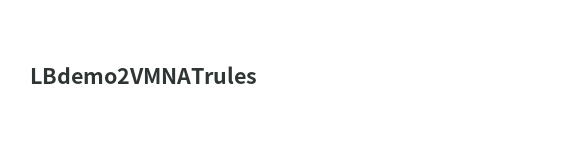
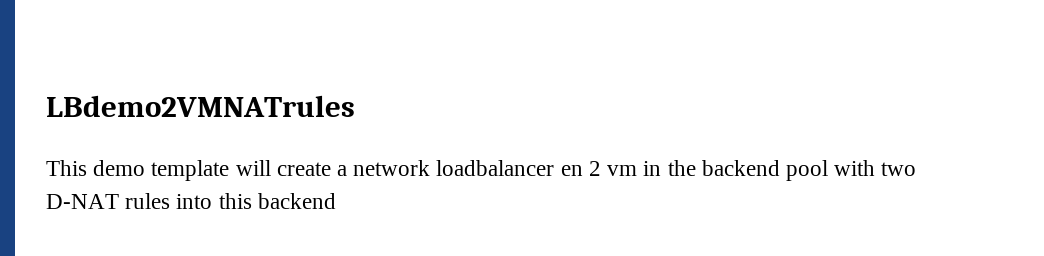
(257, 75) none -> [46,160,917,181] [46,193,336,209] // This demo template will create a network loadbalancer en 2 vm in the backend pool with two D-NAT rules into this backend

